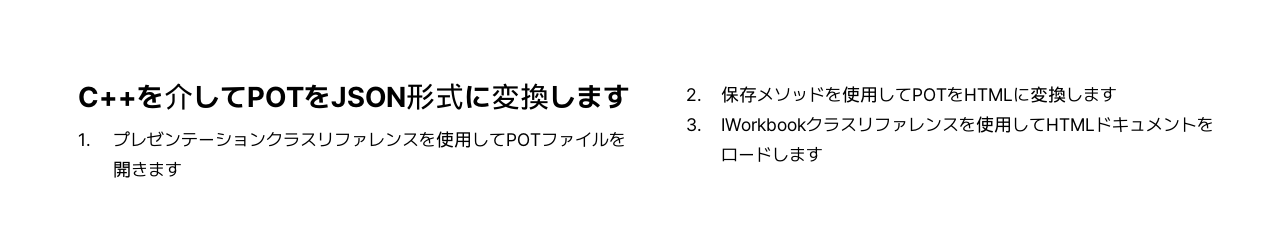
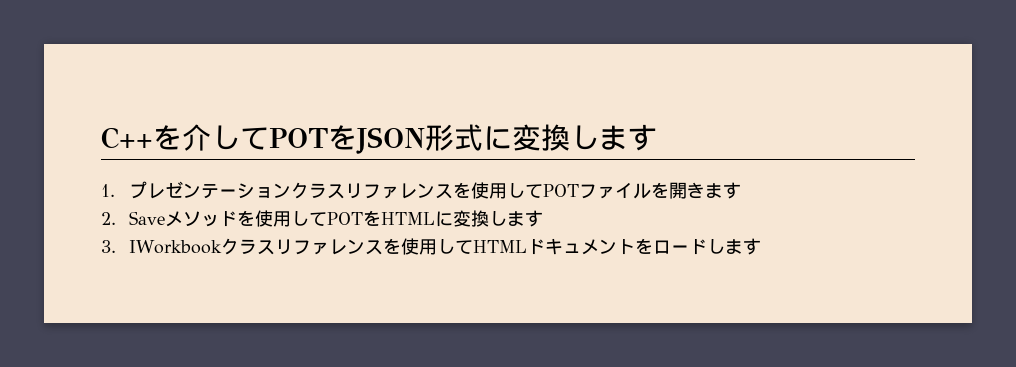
[720,86,757,103] 保存 -> [128,211,165,225] Save

